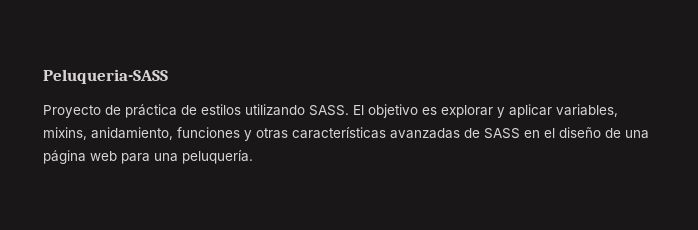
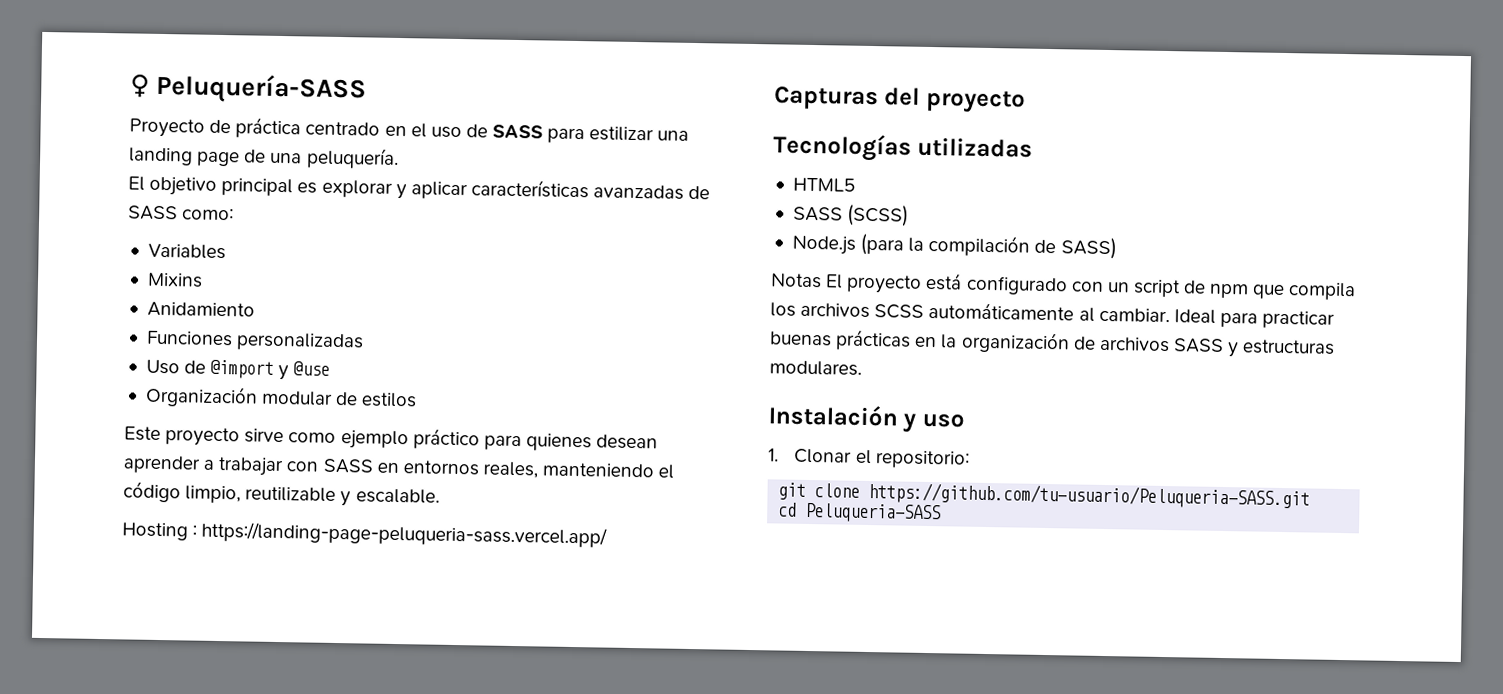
[43,69,168,84] Peluqueria-SASS -> [130,72,368,105] ♀ Peluquería-SASS
[181,104,349,116] de estilos utilizando SASS. -> [305,121,690,144] [129,147,399,169] centrado en el uso de SASS para estilizar una landing page de una peluquería. //
(418, 111) none -> [221,178,294,197] principal
[556,104,618,117] [43,127,649,141] [43,150,253,164] variables, mixins, anidamiento, funciones y otras características avanzadas de SASS en el diseño de una página web para una peluquería. -> [470,179,711,200] [128,205,235,221] [147,243,226,260] [146,272,203,288] [146,301,255,318] [145,330,365,352] [145,359,331,381] [144,385,418,408] [124,426,659,452] [123,455,675,479] [123,481,440,507] [122,521,608,548] [774,86,1026,114] [773,133,1034,162] [792,177,855,192] [792,204,910,227] [791,233,1117,260] [771,272,1357,301] [770,301,1336,329] [770,329,1336,358] [769,360,862,376] [768,404,965,433] [768,448,970,469] [778,482,1311,510] [778,502,942,524] características avanzadas de SASS como: // Variables // Mixins // Anidamiento // Funciones personalizadas // Uso de @import y @use // Organización modular de estilos // Este proyecto sirve como ejemplo práctico para quienes desean aprender a trabajar con SASS en entornos reales, manteniendo el código limpio, reutilizable y escalable. // Hosting : https://landing-page-peluqueria-sass.vercel.app/ // Capturas del proyecto // Tecnologías utilizadas // HTML5 // SASS (SCSS) // Node.js (para la compilación de SASS) // Notas El proyecto está configurado con un script de npm que compila los archivos SCSS automáticamente al cambiar. Ideal para practicar buenas prácticas en la organización de archivos SASS y estructuras modulares. // Instalación y uso // 1. Clonar el repositorio: // git clone https://github.com/tu-usuario/Peluqueria-SASS.git // cd Peluqueria-SASS

